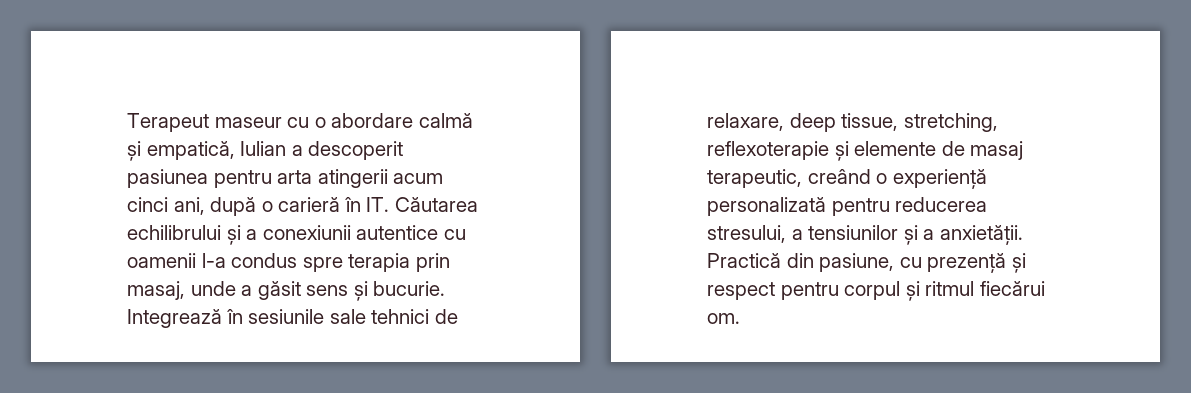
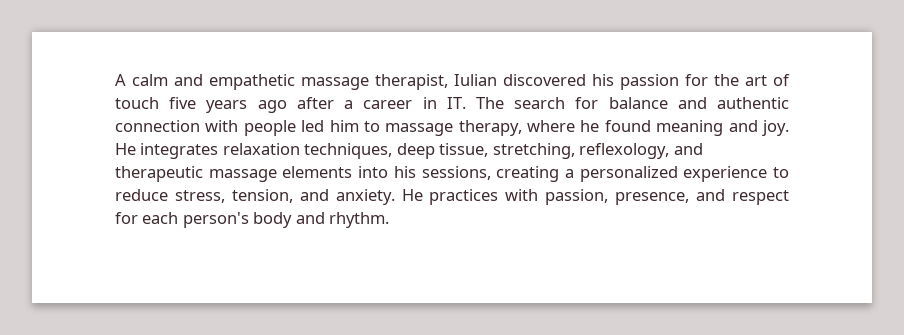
[127,113,473,132] [127,141,404,161] [127,169,444,188] [127,197,478,216] [127,225,466,245] [127,253,450,272] [127,281,446,301] [127,309,458,328] [707,113,998,132] [707,141,1024,161] [707,169,987,189] [707,197,988,216] [707,225,1023,245] [707,253,1026,273] [707,281,1045,301] [707,313,740,324] Terapeut maseur cu o abordare calmă și empatică, Iulian a descoperit pasiunea pentru arta atingerii acum cinci ani, după o carieră în IT. Căutarea echilibrului și a conexiunii autentice cu oamenii l-a condus spre terapia prin masaj, unde a găsit sens și bucurie. Integrează în sesiunile sale tehnici de relaxare, deep tissue, stretching, reflexoterapie și elemente de masaj terapeutic, creând o experiență personalizată pentru reducerea stresului, a tensiunilor și a anxietății. Practică din pasiune, cu prezență și respect pentru corpul și ritmul fiecărui om. -> [115,74,790,90] [115,97,789,113] [115,120,790,136] [115,143,703,159] [115,166,789,182] [115,189,789,205] [115,212,390,228] A calm and empathetic massage therapist, Iulian discovered his passion for the art of touch five years ago after a career in IT. The search for balance and authentic connection with people led him to massage therapy, where he found meaning and joy. He integrates relaxation techniques, deep tissue, stretching, reflexology, and therapeutic massage elements into his sessions, creating a personalized experience to reduce stress, tension, and anxiety. He practices with passion, presence, and respect for each person's body and rhythm.

